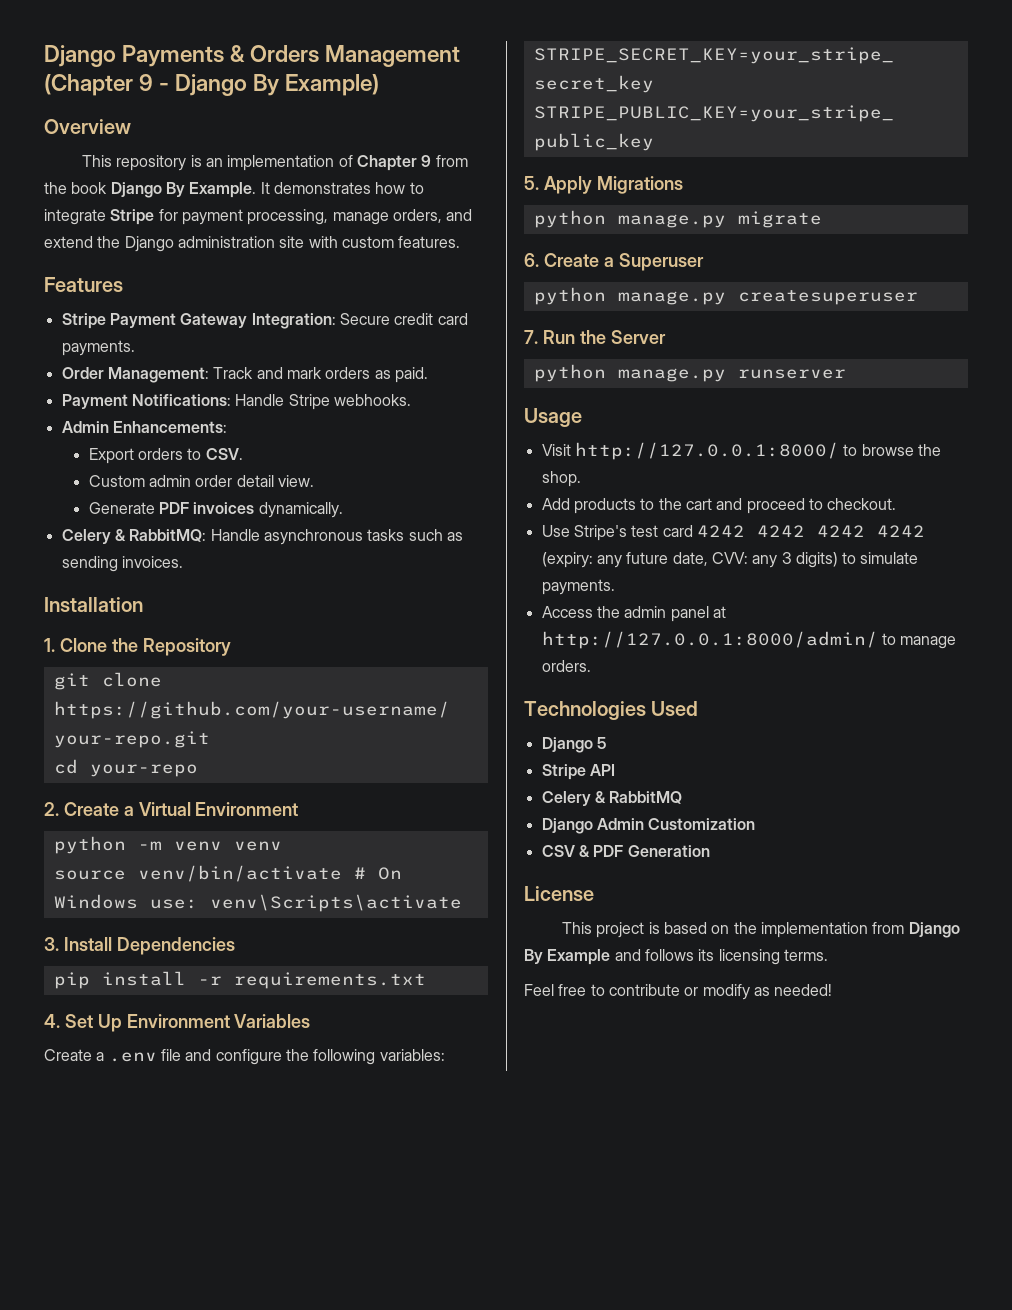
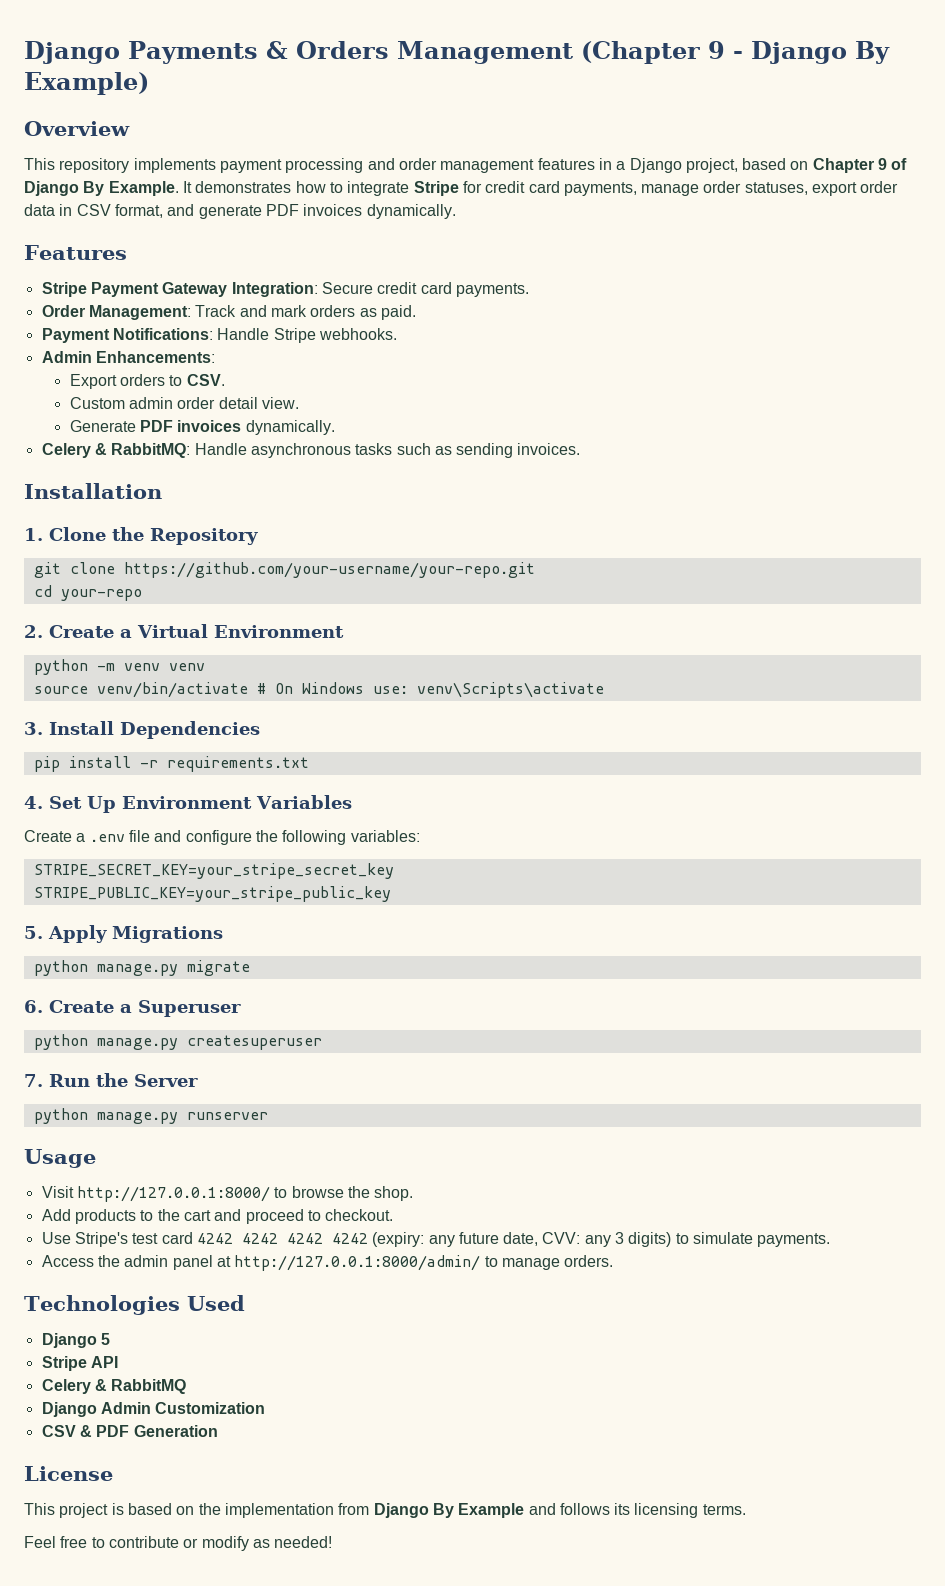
[190,155,468,171] [44,182,108,194] is an implementation of Chapter 9 from the book -> [133,158,908,173] implements payment processing and order management features in a Django project, based on Chapter 9 of
[181,209,473,225] [44,236,461,252] payment processing, manage orders, and extend the Django administration site with custom features. -> [485,181,899,196] [24,204,456,219] credit card payments, manage order statuses, export order data in CSV format, and generate PDF invoices dynamically.

